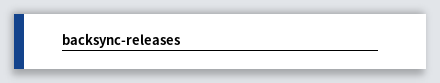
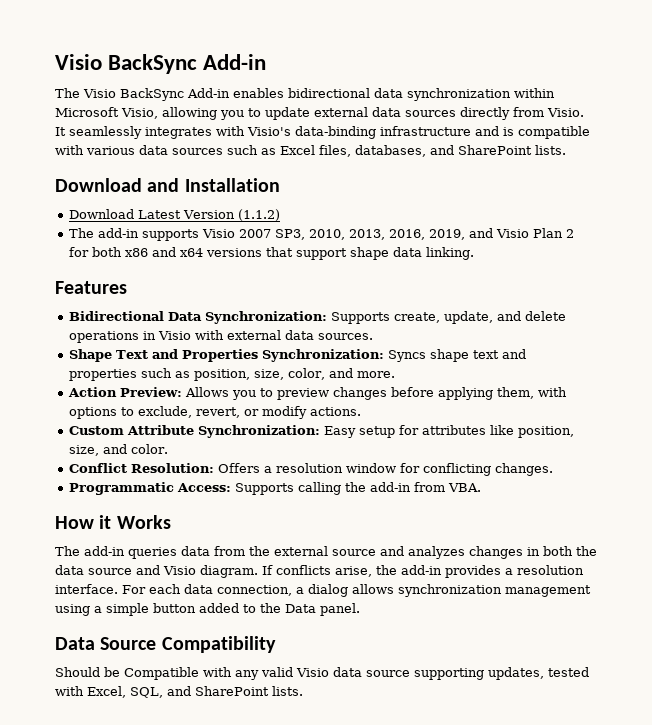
[62,33,180,48] backsync-releases -> [55,54,267,74] [55,88,555,101] [55,107,584,120] [55,126,590,139] [55,145,566,157] [55,178,280,192] [69,209,281,221] [69,228,575,241] [69,247,475,260] [55,281,127,294] [69,311,567,324] [69,330,374,343] [69,349,527,362] [69,368,396,381] [68,387,568,400] [69,406,362,419] [69,425,575,438] [69,444,169,456] [69,463,554,476] [69,482,482,495] [55,515,171,529] [55,546,597,559] [55,565,584,578] [55,584,591,597] [55,603,360,616] [55,636,276,653] [55,667,589,680] [55,686,303,698] Visio BackSync Add-in // The Visio BackSync Add-in enables bidirectional data synchronization within Microsoft Visio, allowing you to update external data sources directly from Visio. It seamlessly integrates with Visio's data-binding infrastructure and is compatible with various data sources such as Excel files, databases, and SharePoint lists. // Download and Installation // Download Latest Version (1.1.2) // The add-in supports Visio 2007 SP3, 2010, 2013, 2016, 2019, and Visio Plan 2 for both x86 and x64 versions that support shape data linking. // Features // Bidirectional Data Synchronization: Supports create, update, and delete operations in Visio with external data sources. // Shape Text and Properties Synchronization: Syncs shape text and properties such as position, size, color, and more. // Action Preview: Allows you to preview changes before applying them, with options to exclude, revert, or modify actions. // Custom Attribute Synchronization: Easy setup for attributes like position, size, and color. // Conflict Resolution: Offers a resolution window for conflicting changes. // Programmatic Access: Supports calling the add-in from VBA. // How it Works // The add-in queries data from the external source and analyzes changes in both the data source and Visio diagram. If conflicts arise, the add-in provides a resolution interface. For each data connection, a dialog allows synchronization management using a simple button added to the Data panel. // Data Source Compatibility // Should be Compatible with any valid Visio data source supporting updates, tested with Excel, SQL, and SharePoint lists.

